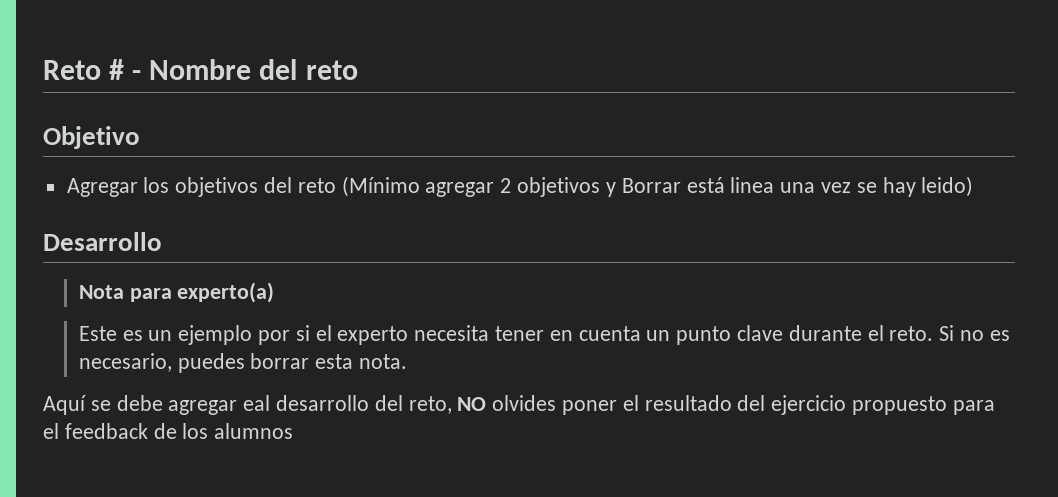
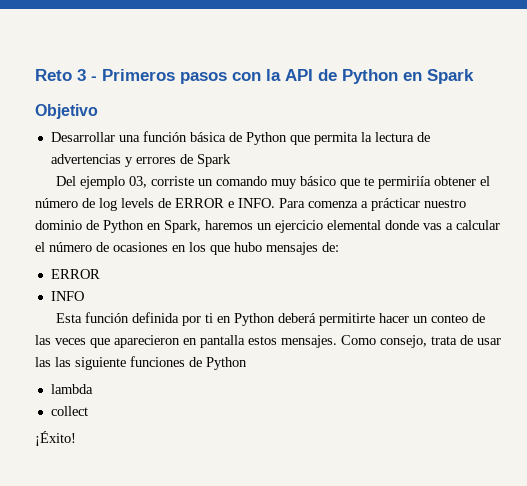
[109,59,358,80] [43,126,140,149] [66,176,974,197] [43,232,162,251] [78,282,275,303] [78,325,1010,345] [78,353,407,373] [43,395,995,415] [43,423,294,439] # - Nombre del reto // Objetivo // Agregar los objetivos del reto (Mínimo agregar 2 objetivos y Borrar está linea una vez se hay leido) // Desarrollo // Nota para experto(a) // Este es un ejemplo por si el experto necesita tener en cuenta un punto clave durante el reto. Si no es necesario, puedes borrar esta nota. // Aquí se debe agregar eal desarrollo del reto, NO olvides poner el resultado del ejercicio propuesto para el feedback de los alumnos -> [77,69,474,84] [35,104,98,119] [50,131,430,145] [50,154,231,167] [55,176,490,189] [35,198,466,211] [35,220,500,233] [35,242,339,255] [50,269,100,279] [50,291,84,301] [55,312,485,326] [35,335,501,348] [35,356,247,370] [50,384,93,394] [50,406,88,416] [35,431,76,446] 3 - Primeros pasos con la API de Python en Spark // Objetivo // Desarrollar una función básica de Python que permita la lectura de advertencias y errores de Spark // Del ejemplo 03, corriste un comando muy básico que te permiriía obtener el número de log levels de ERROR e INFO. Para comenza a prácticar nuestro dominio de Python en Spark, haremos un ejercicio elemental donde vas a calcular el número de ocasiones en los que hubo mensajes de: // ERROR // INFO // Esta función definida por ti en Python deberá permitirte hacer un conteo de las veces que aparecieron en pantalla estos mensajes. Como consejo, trata de usar las las siguiente funciones de Python // lambda // collect // ¡Éxito!

